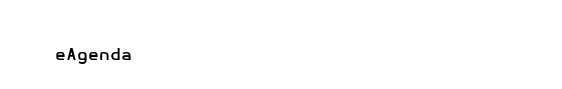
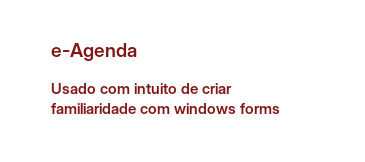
[55,48,132,64] eAgenda -> [51,43,137,61] [51,83,233,94] [51,103,281,114] e-Agenda // Usado com intuito de criar familiaridade com windows forms

